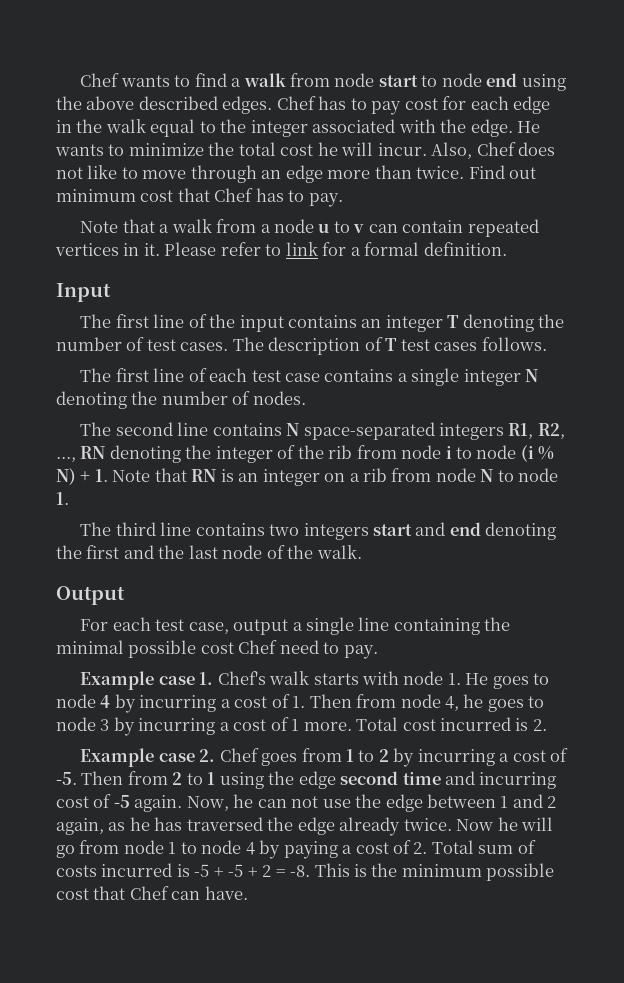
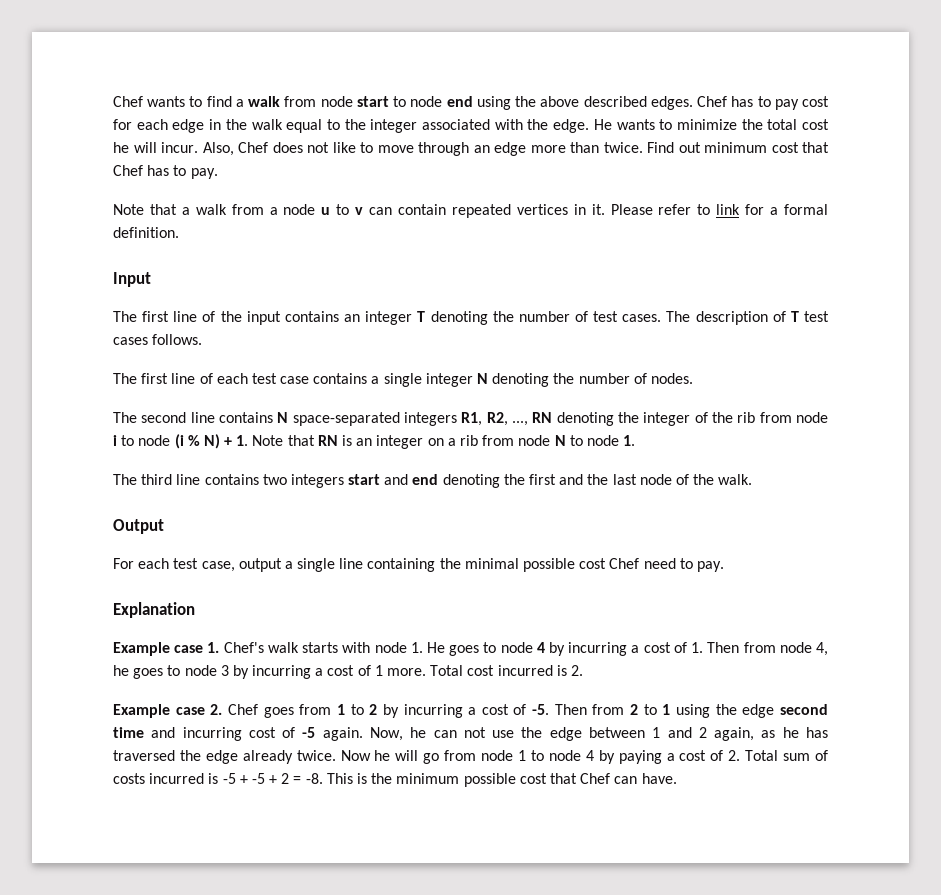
(378, 652) none -> [113,602,195,618] // Explanation

